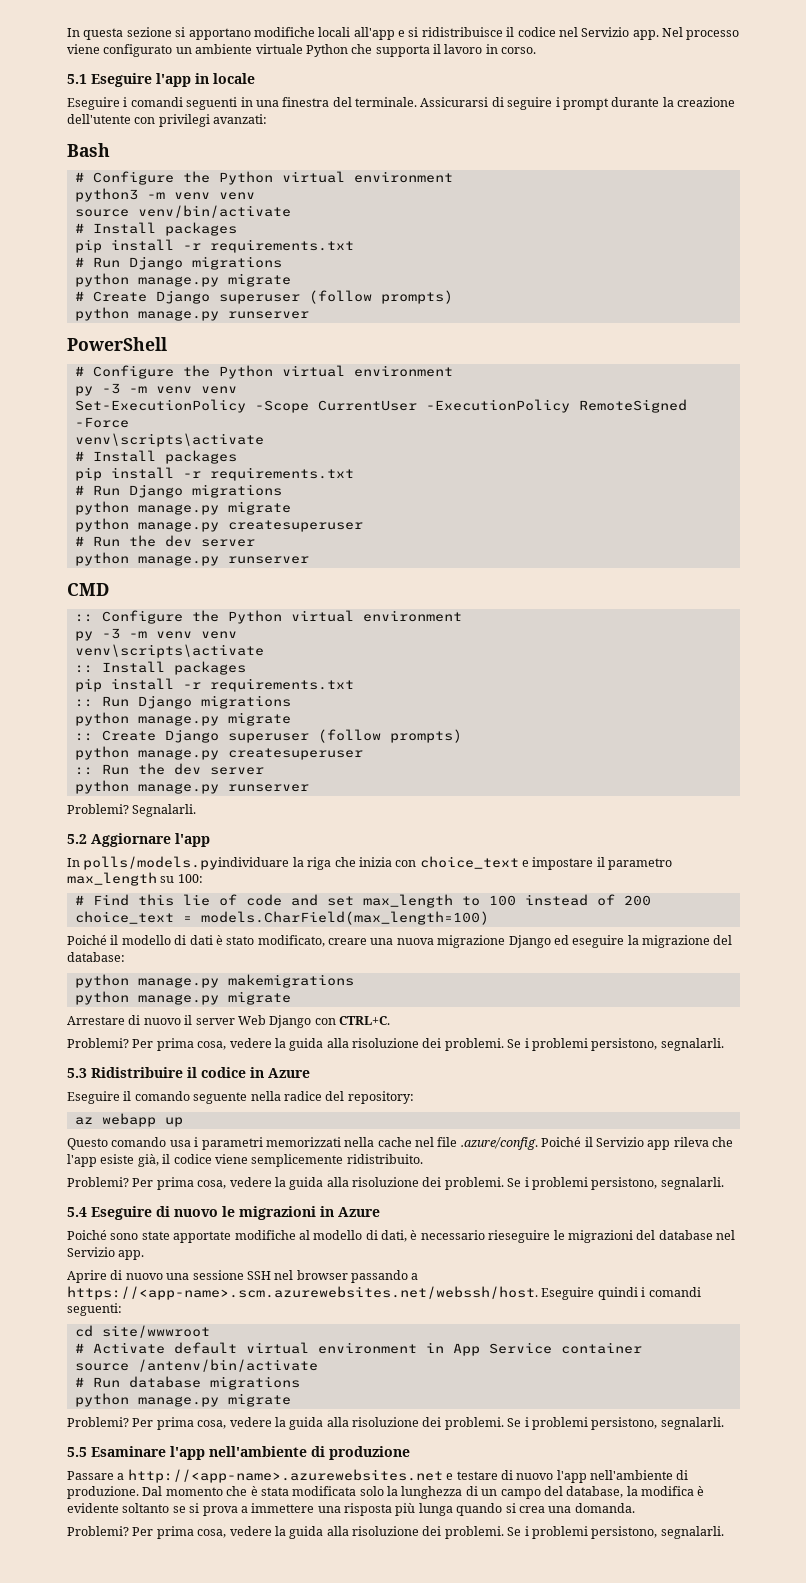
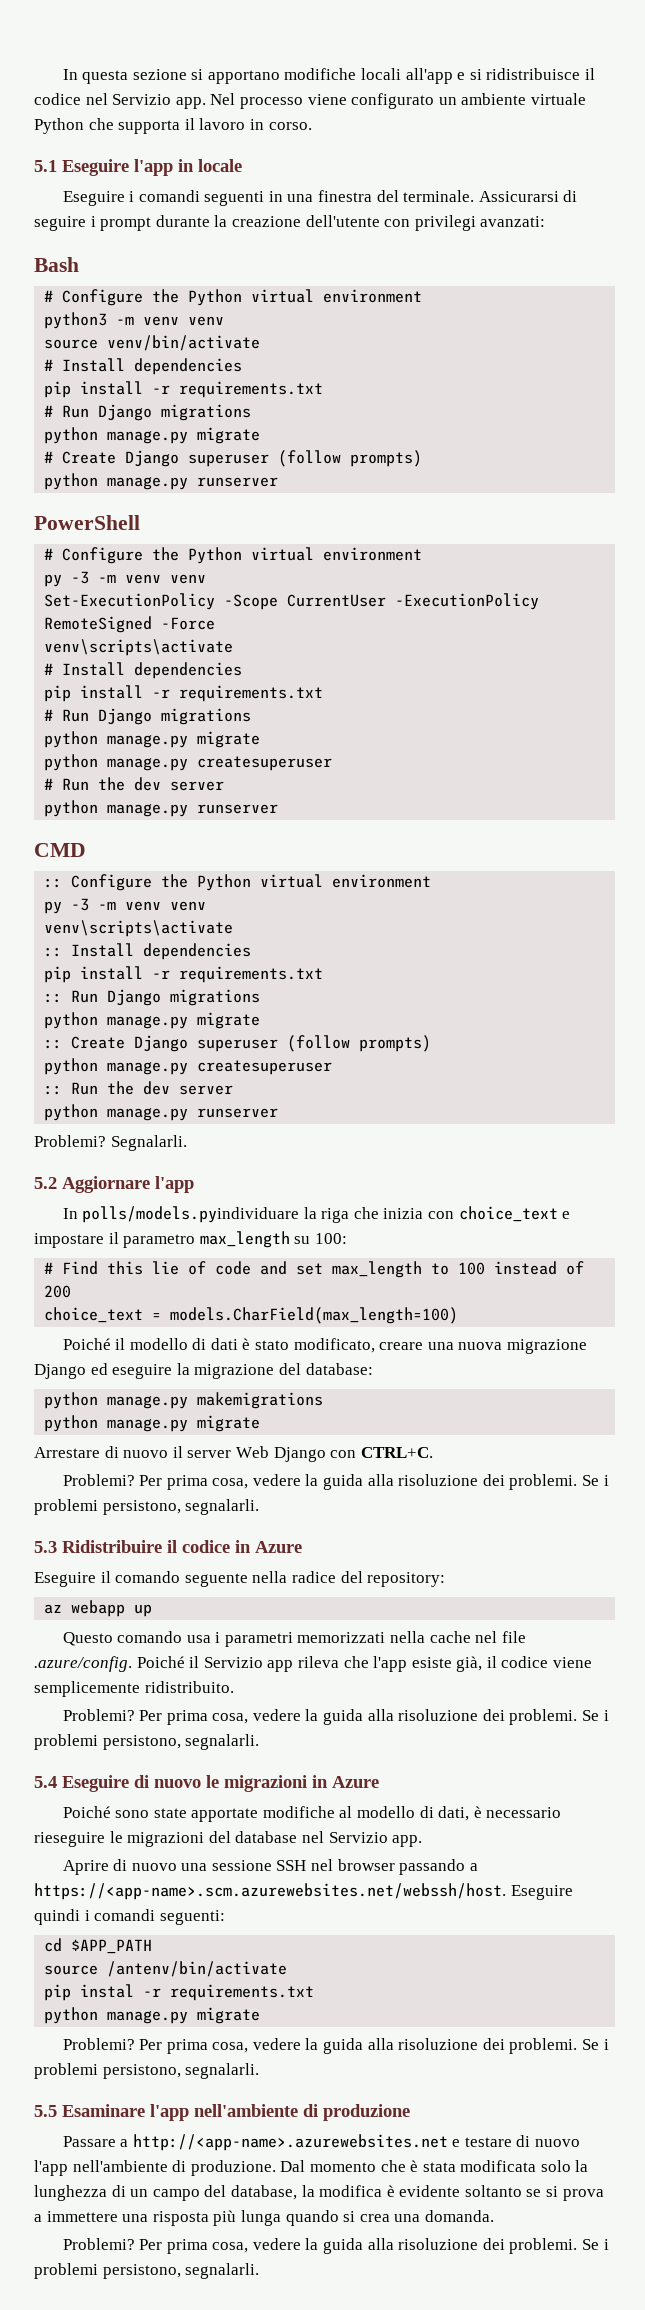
[164,222,237,236] packages -> [134,358,243,375] dependencies
[164,450,237,464] packages -> [134,662,243,679] dependencies
[173,661,246,675] packages -> [143,943,252,960] dependencies
[101,1325,210,1338] [74,1342,642,1356] [74,1359,318,1372] [74,1376,300,1390] site/wwwroot // # Activate default virtual environment in App Service container // source /antenv/bin/activate // # Run database migrations -> [71,1939,153,1954] [44,1961,288,1977] [44,1984,315,2001] $APP_PATH // source /antenv/bin/activate // pip instal -r requirements.txt

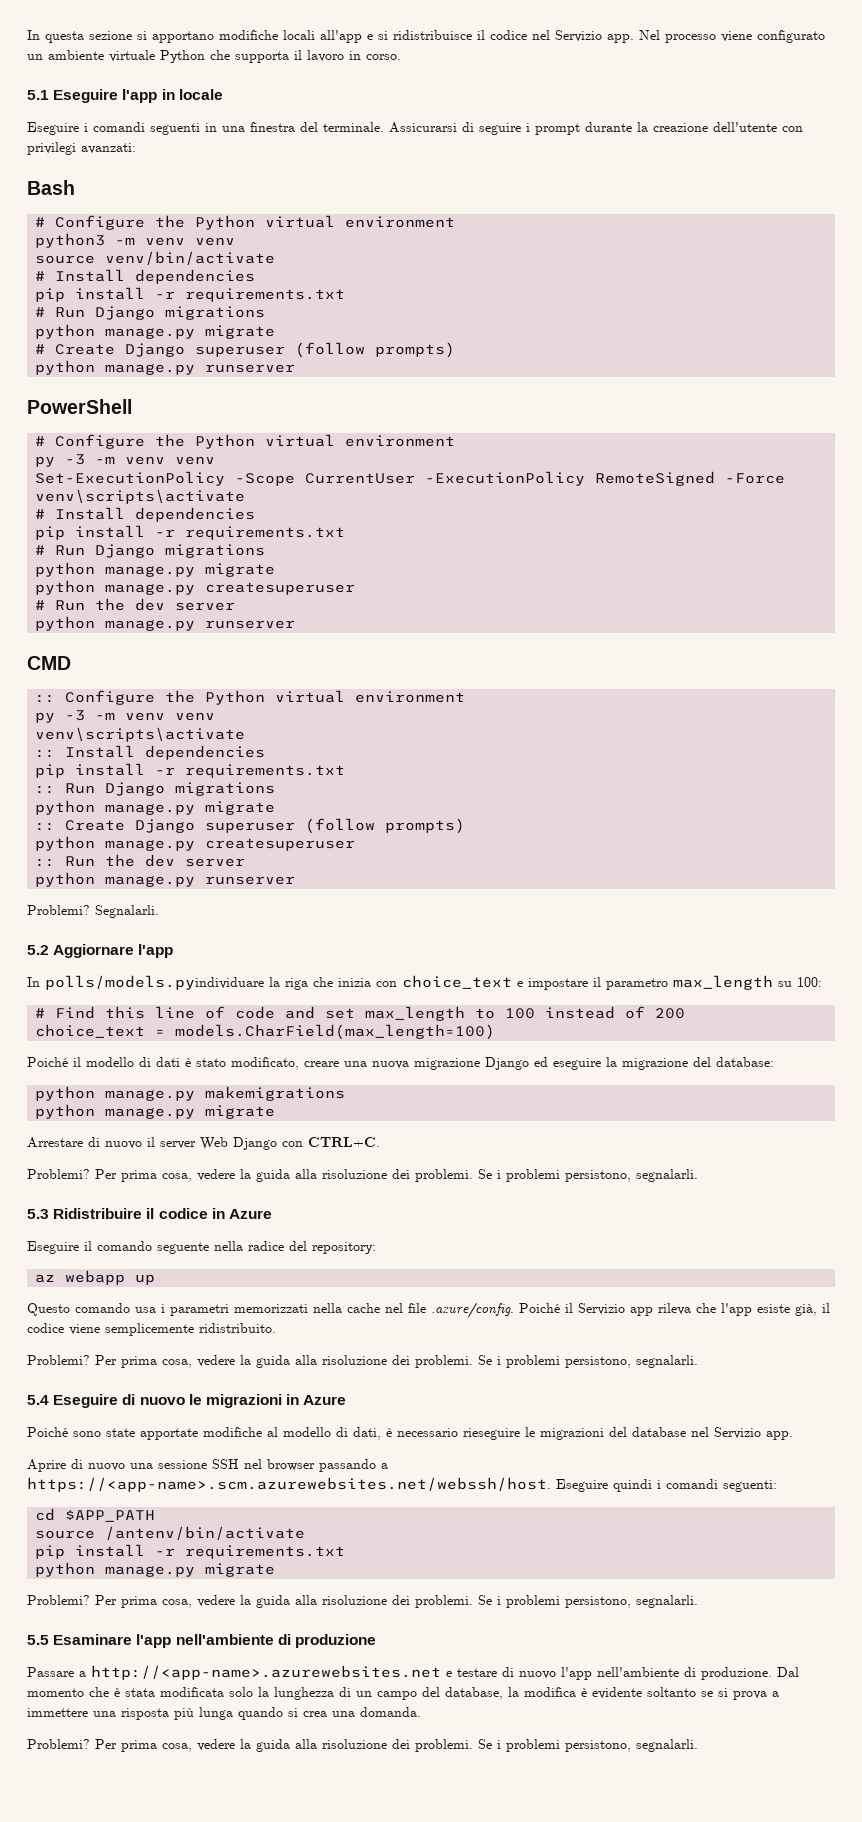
[152,1261,180,1275] lie -> [155,1006,196,1019] line
[80,1984,135,1998] instal -> [75,1544,146,1557] install

